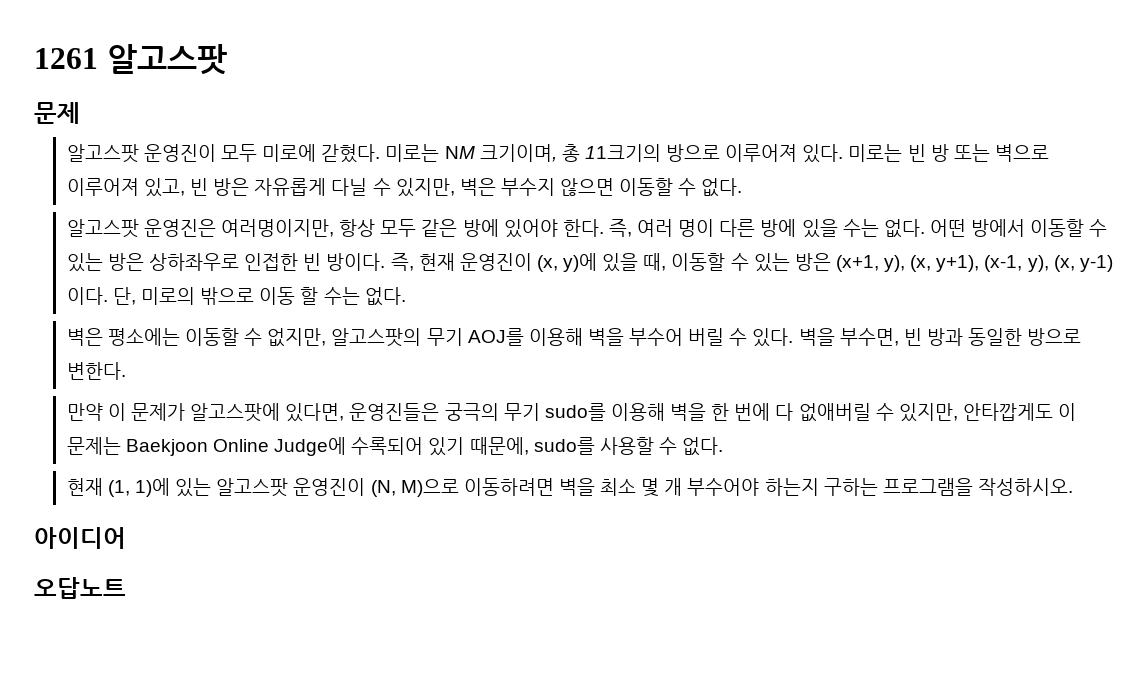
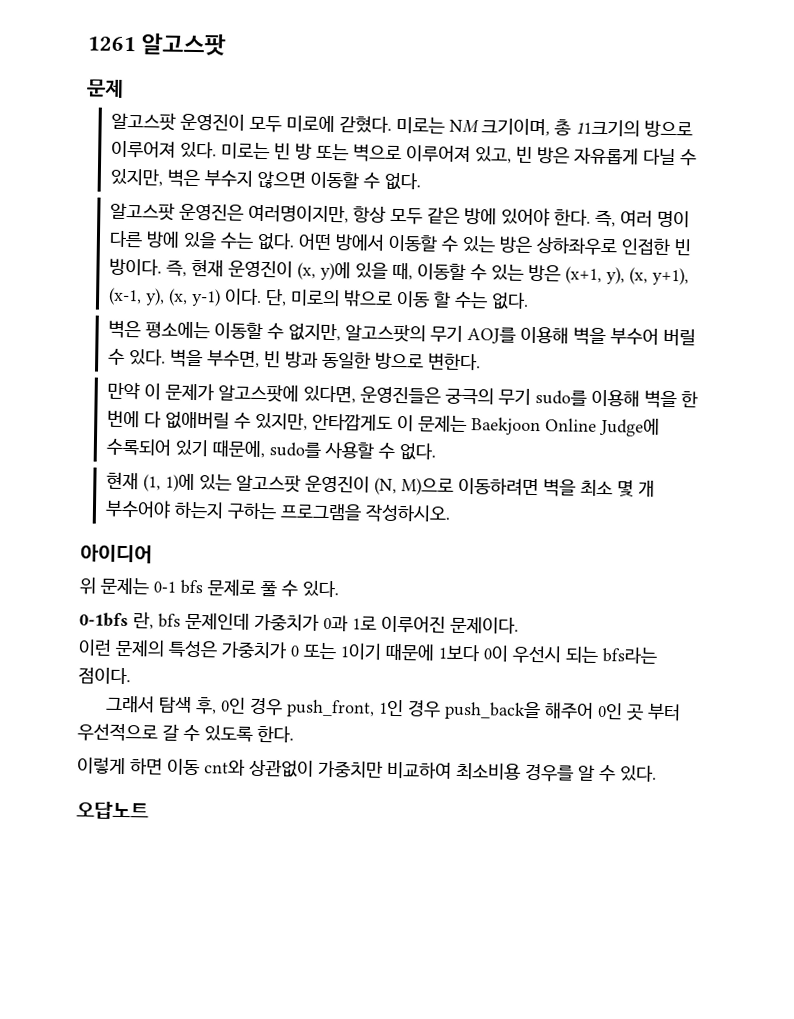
(126, 538) none -> [79,577,339,598] [79,612,519,634] [78,639,658,664] [78,667,131,685] [106,695,682,722] [77,723,294,743] [77,756,657,782] // 위 문제는 0-1 bfs 문제로 풀 수 있다. // 0-1bfs 란, bfs 문제인데 가중치가 0과 1로 이루어진 문제이다. // 이런 문제의 특성은 가중치가 0 또는 1이기 때문에 1보다 0이 우선시 되는 bfs라는 점이다. // 그래서 탐색 후, 0인 경우 push_front, 1인 경우 push_back을 해주어 0인 곳 부터 우선적으로 갈 수 있도록 한다. // 이렇게 하면 이동 cnt와 상관없이 가중치만 비교하여 최소비용 경우를 알 수 있다.

